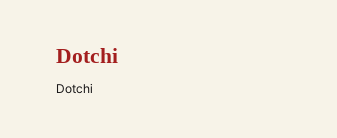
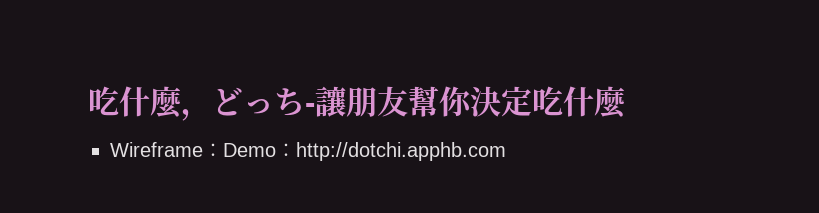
[56,48,118,63] [56,83,93,94] Dotchi // Dotchi -> [88,86,626,121] [110,142,506,161] 吃什麼，どっち-讓朋友幫你決定吃什麼 // Wireframe：Demo：http://dotchi.apphb.com

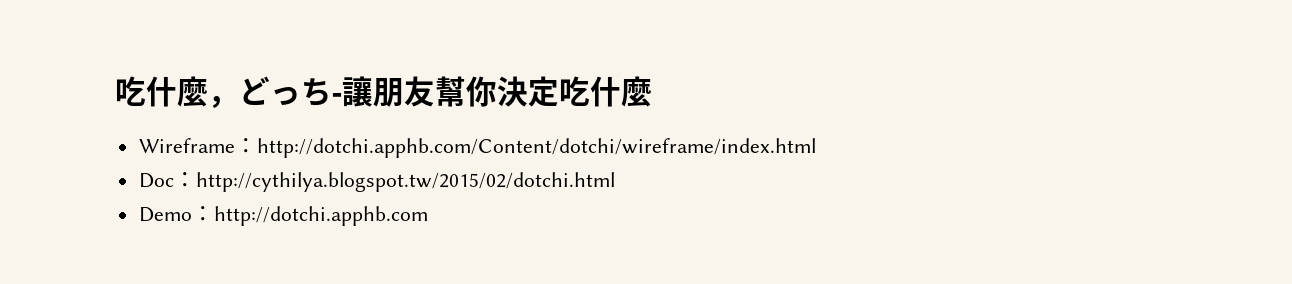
(223, 150) none -> [256,138,816,158] [138,172,615,192] http://dotchi.apphb.com/Content/dotchi/wireframe/index.html // Doc：http://cythilya.blogspot.tw/2015/02/dotchi.html //

